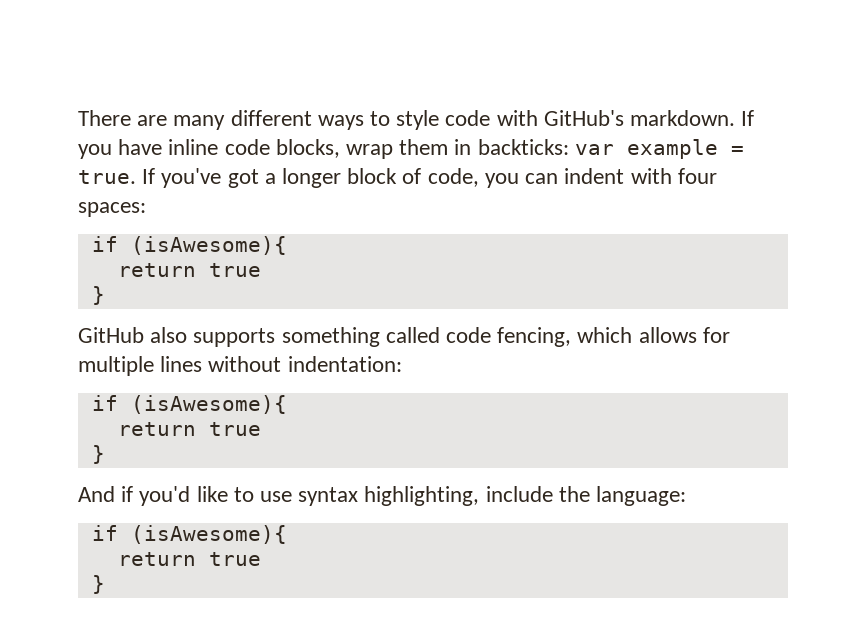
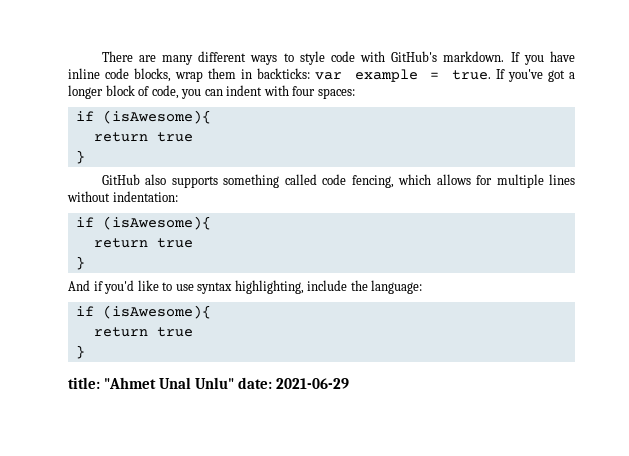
(105, 584) none -> [68,377,350,389] // title: "Ahmet Unal Unlu" date: 2021-06-29

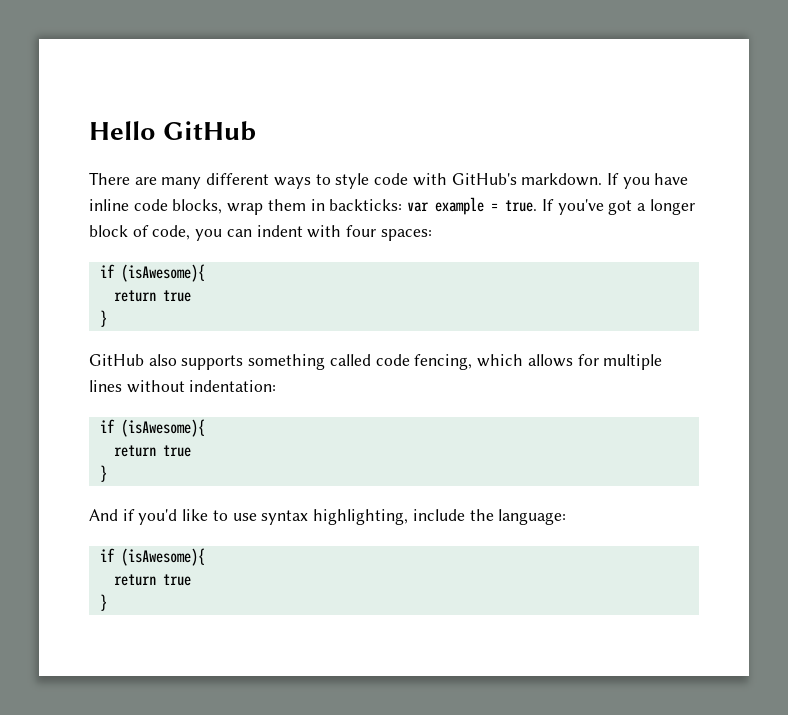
(101, 56) none -> [89,121,257,141] Hello GitHub //
[68,377,350,389] // title: "Ahmet Unal Unlu" date: 2021-06-29 -> (107, 602) none

